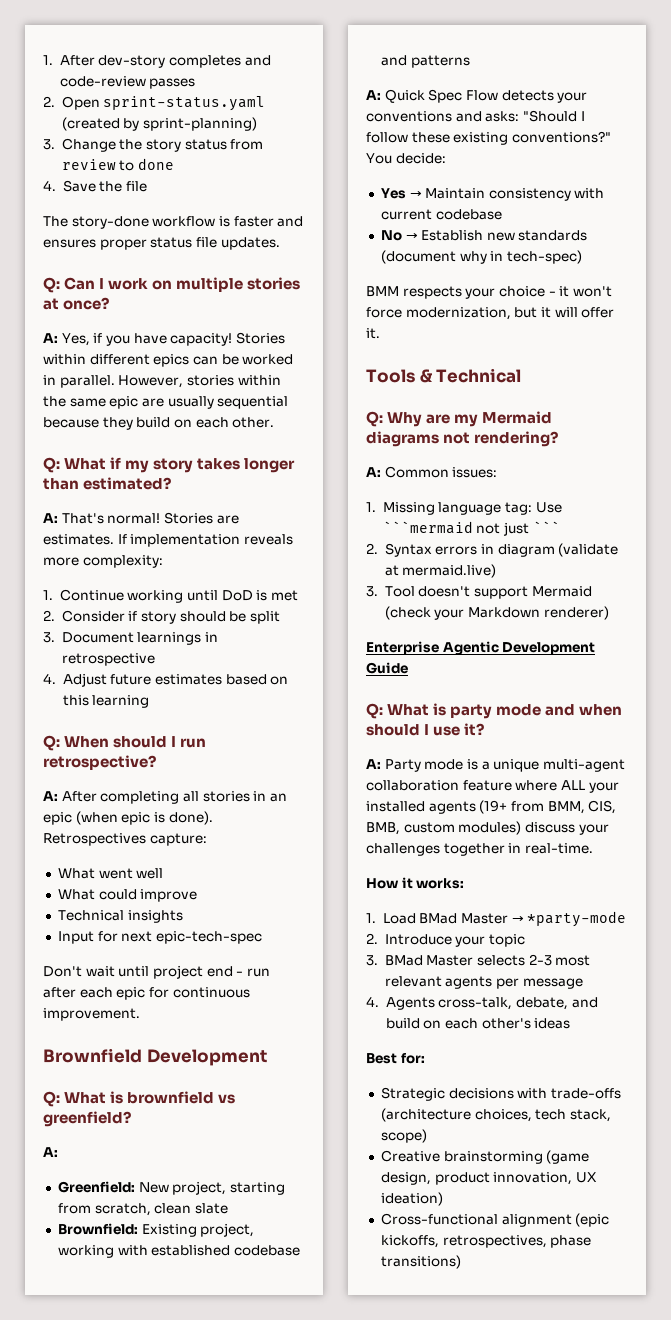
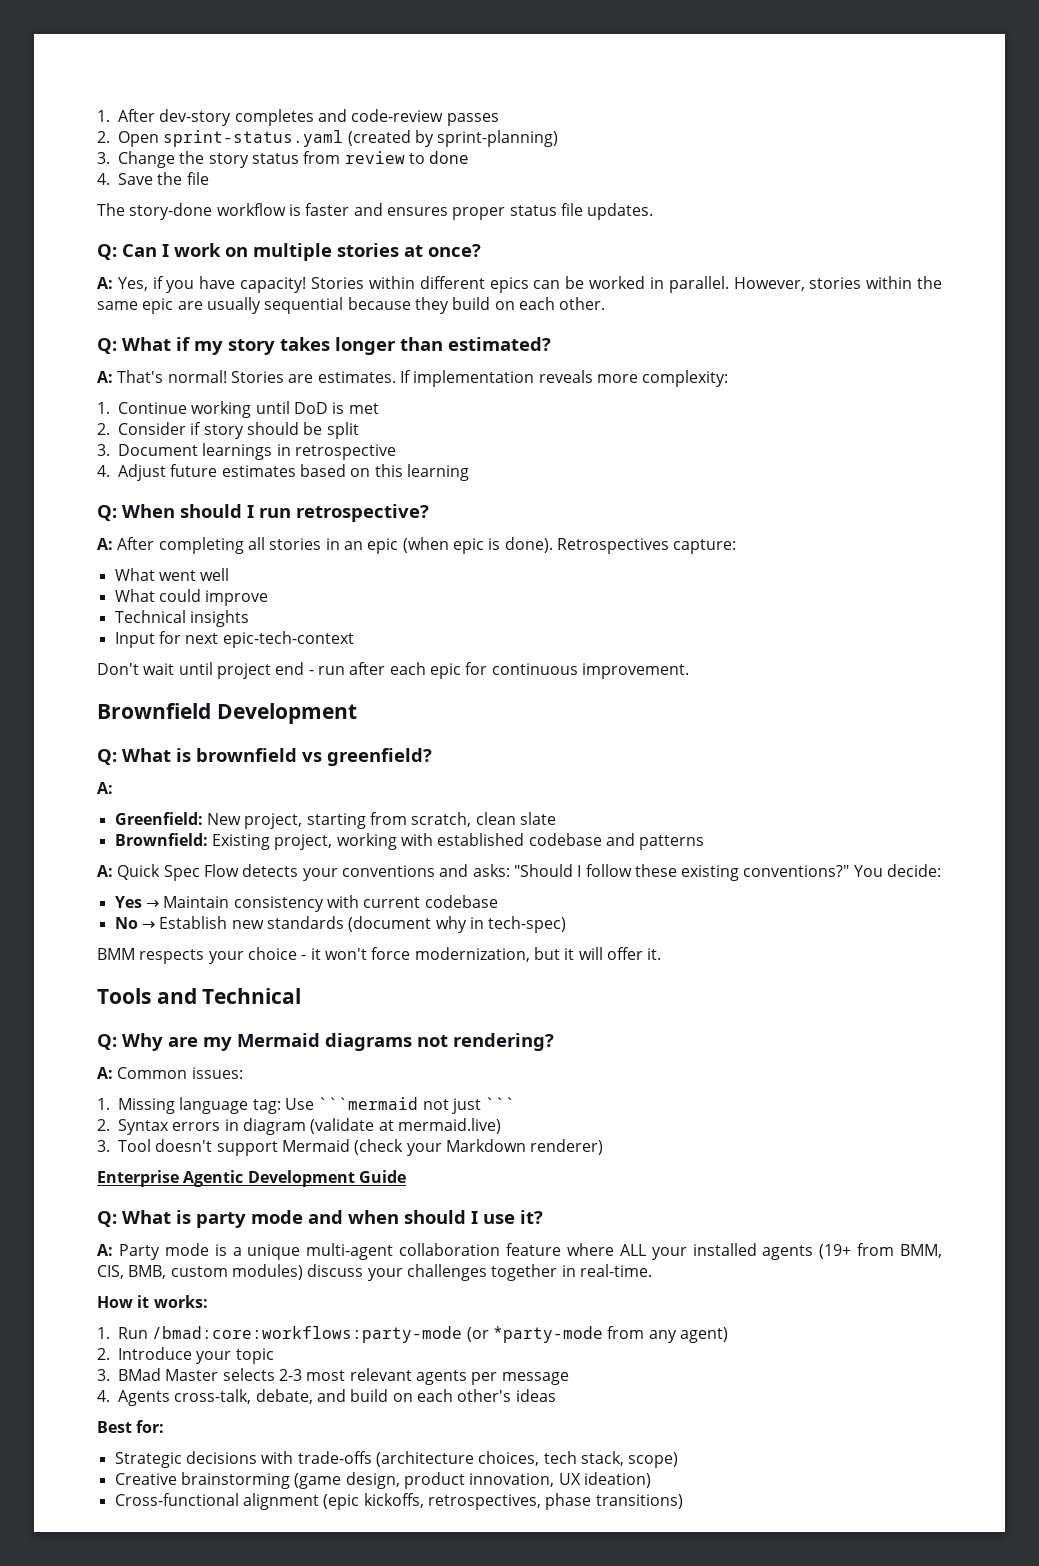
[155,931,262,944] epic-tech-spec -> [222,631,354,648] epic-tech-context
[419,369,433,383] & -> [156,988,197,1004] and
[382,911,627,927] Load BMad Master → *party-mode -> [118,1326,728,1343] Run /bmad:core:workflows:party-mode (or *party-mode from any agent)

